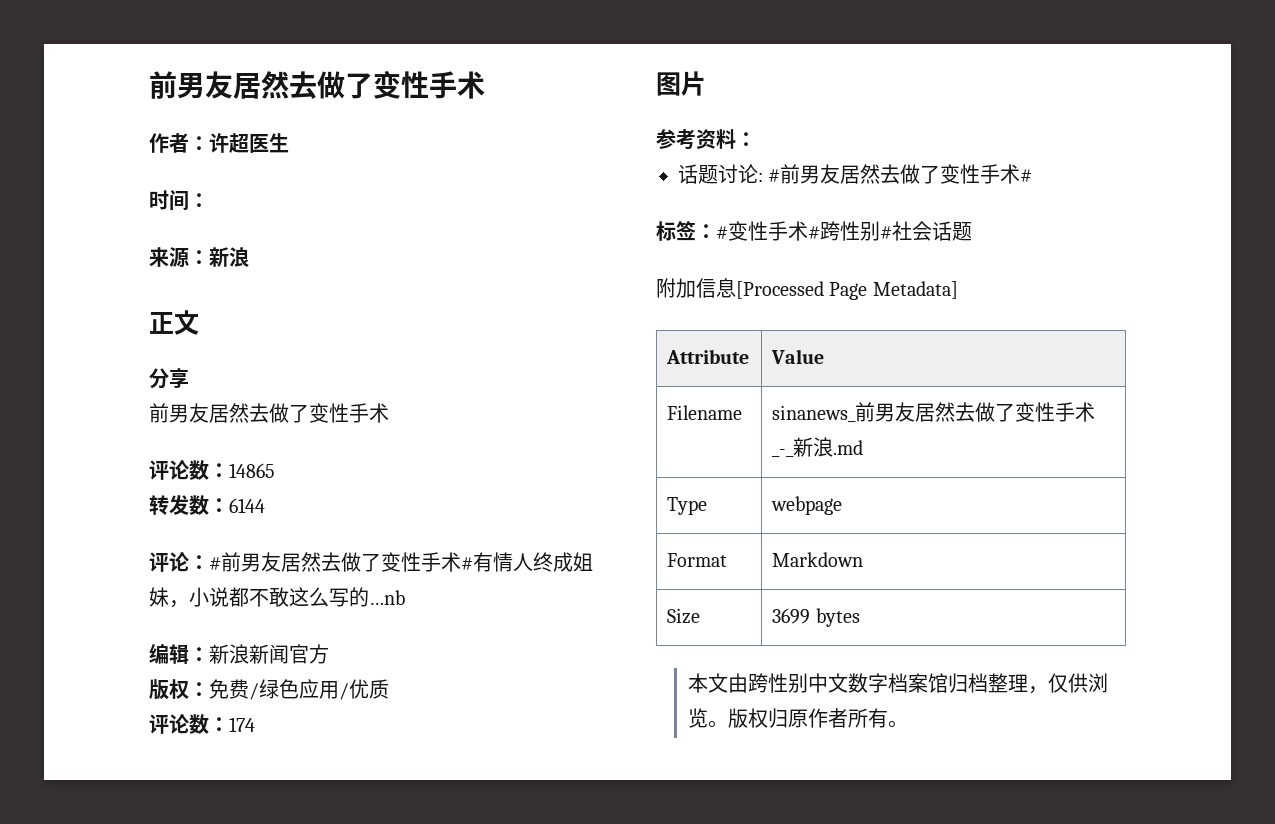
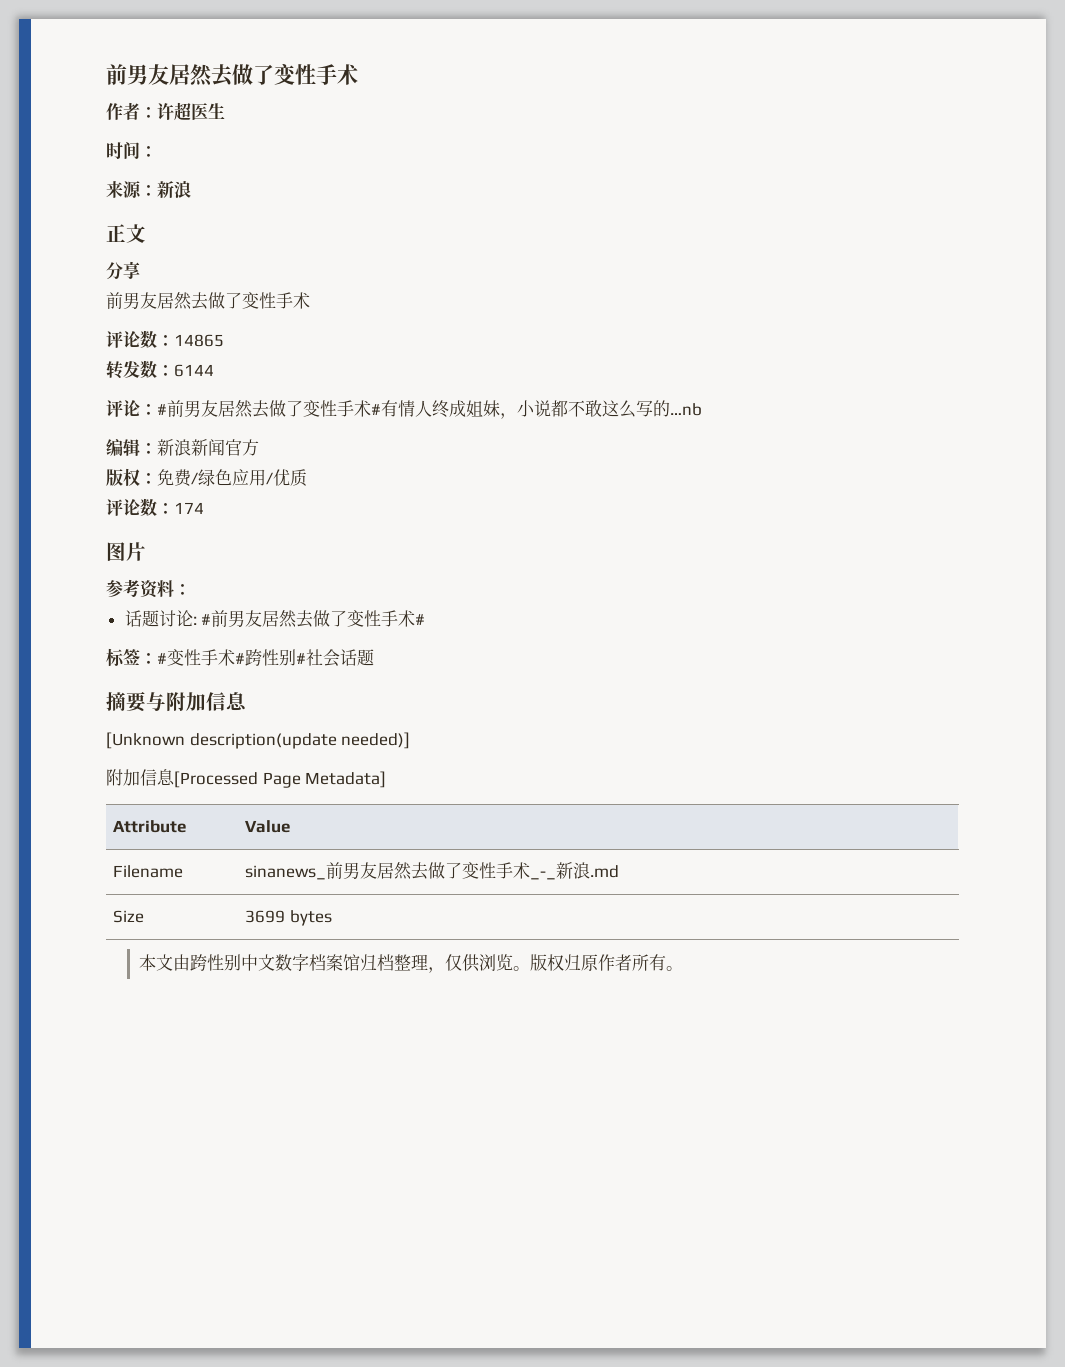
(972, 231) none -> [106,692,247,712] [106,732,411,749] // 摘要与附加信息 // [Unknown description(update needed)]
[667,497,708,515] [771,496,843,515] [667,553,728,567] [772,552,864,567] // Type | webpage // Format | Markdown -> (619, 871) none

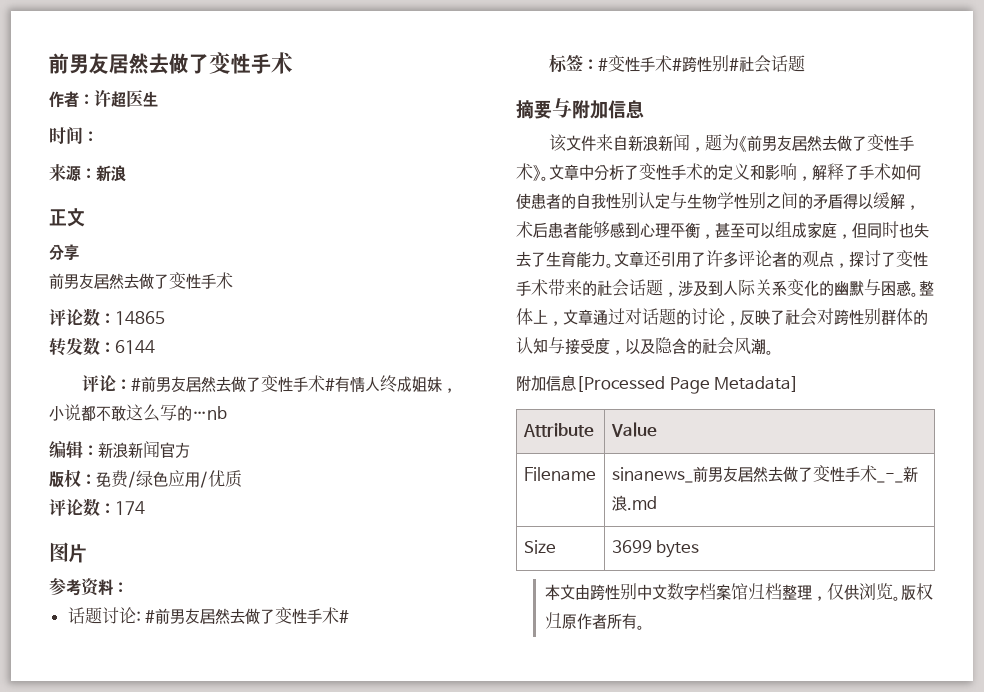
[106,732,411,749] [Unknown description(update needed)] -> [549,134,915,152] [516,163,921,181] [516,192,920,210] [516,221,929,239] [516,250,928,268] [516,279,934,297] [516,308,928,326] [516,337,774,355] 该文件来自新浪新闻，题为《前男友居然去做了变性手术》。文章中分析了变性手术的定义和影响，解释了手术如何使患者的自我性别认定与生物学性别之间的矛盾得以缓解，术后患者能够感到心理平衡，甚至可以组成家庭，但同时也失去了生育能力。文章还引用了许多评论者的观点，探讨了变性手术带来的社会话题，涉及到人际关系变化的幽默与困惑。整体上，文章通过对话题的讨论，反映了社会对跨性别群体的认知与接受度，以及隐含的社会风潮。

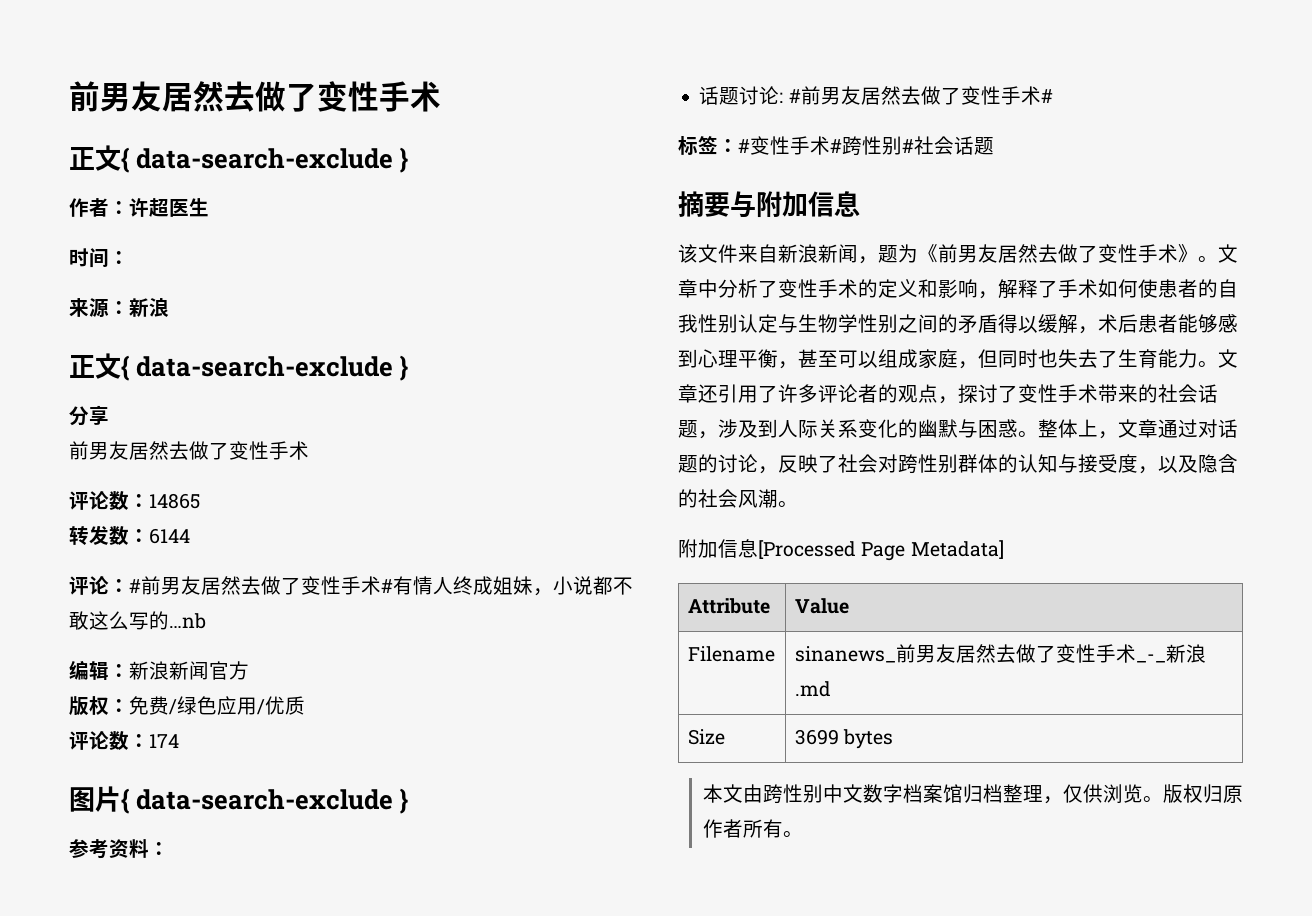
[49,52,293,74] 前男友居然去做了变性手术 -> [69,81,441,112] [69,145,409,173] 前男友居然去做了变性手术 // 正文{ data-search-exclude }
(85, 217) none -> [121,355,409,381] { data-search-exclude }
(87, 553) none -> [121,788,409,814] { data-search-exclude }

